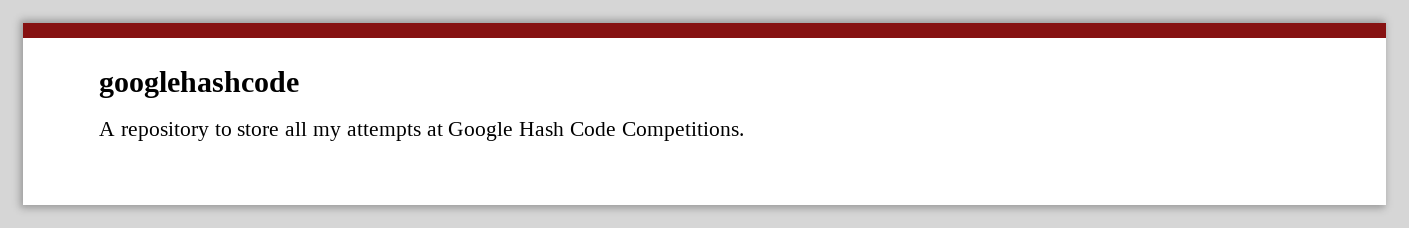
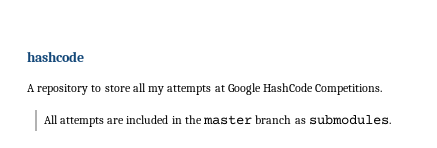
[99,71,299,98] googlehashcode -> [27,51,84,62] hashcode
[519,122,617,136] Hash Code -> [263,83,314,92] HashCode
(744, 131) none -> [43,115,391,127] // All attempts are included in the master branch as submodules.

